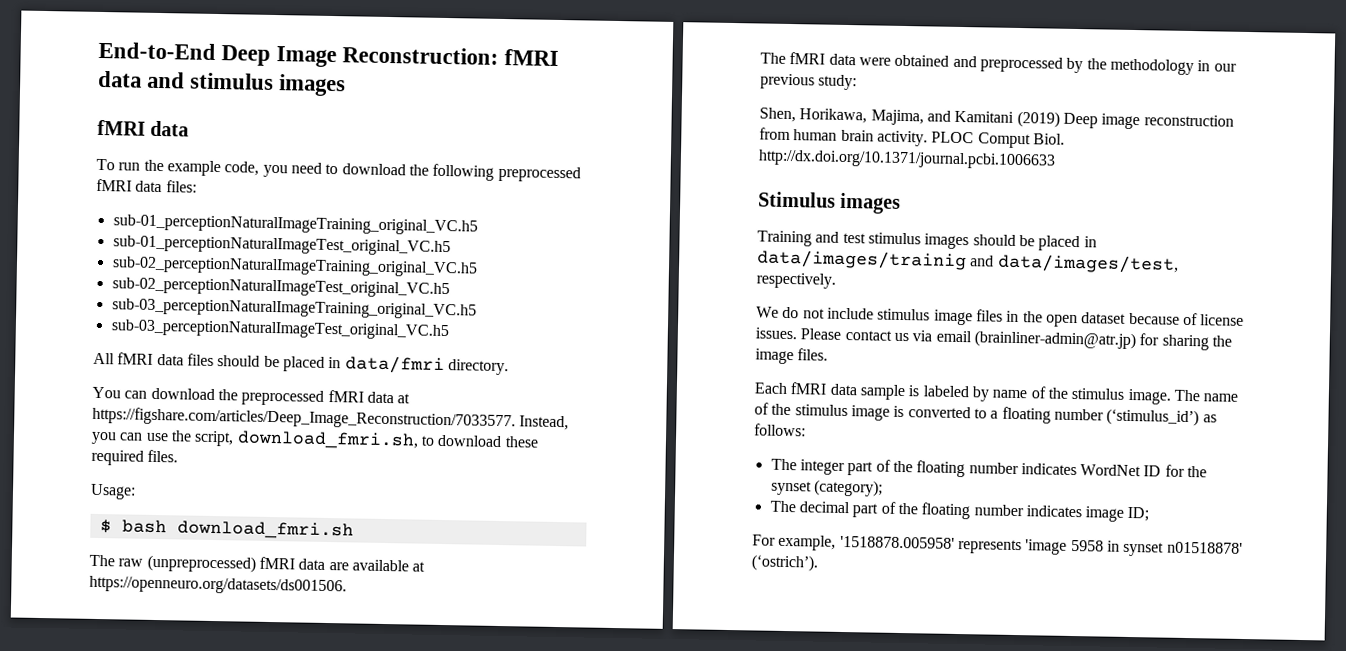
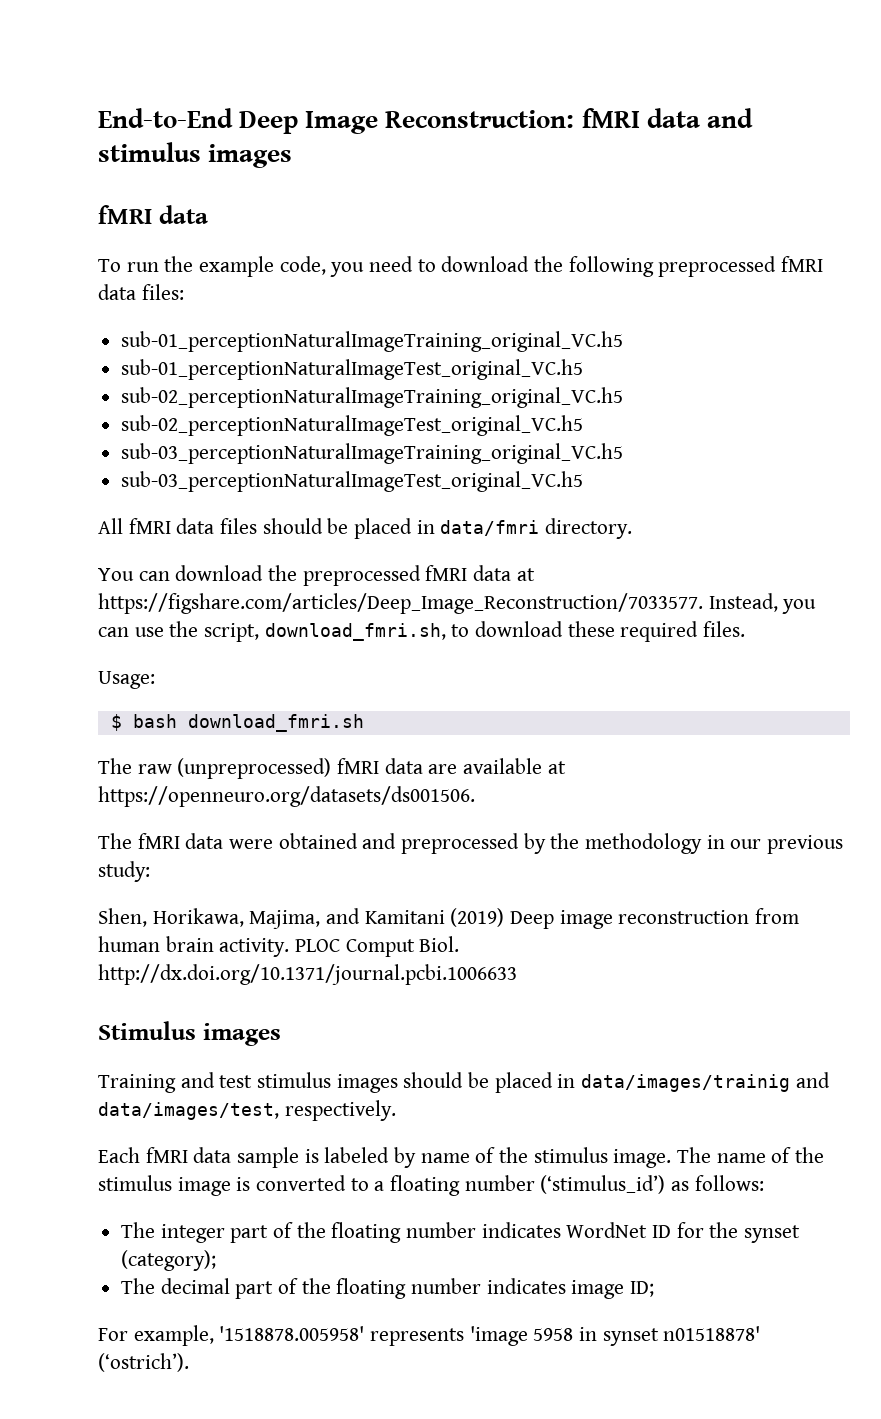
[756,306,1245,328] [755,327,1232,351] [755,348,829,365] // We do not include stimulus image files in the open dataset because of license issues. Please contact us via email (brainliner-admin@atr.jp) for sharing the image files. -> (396, 1110) none

